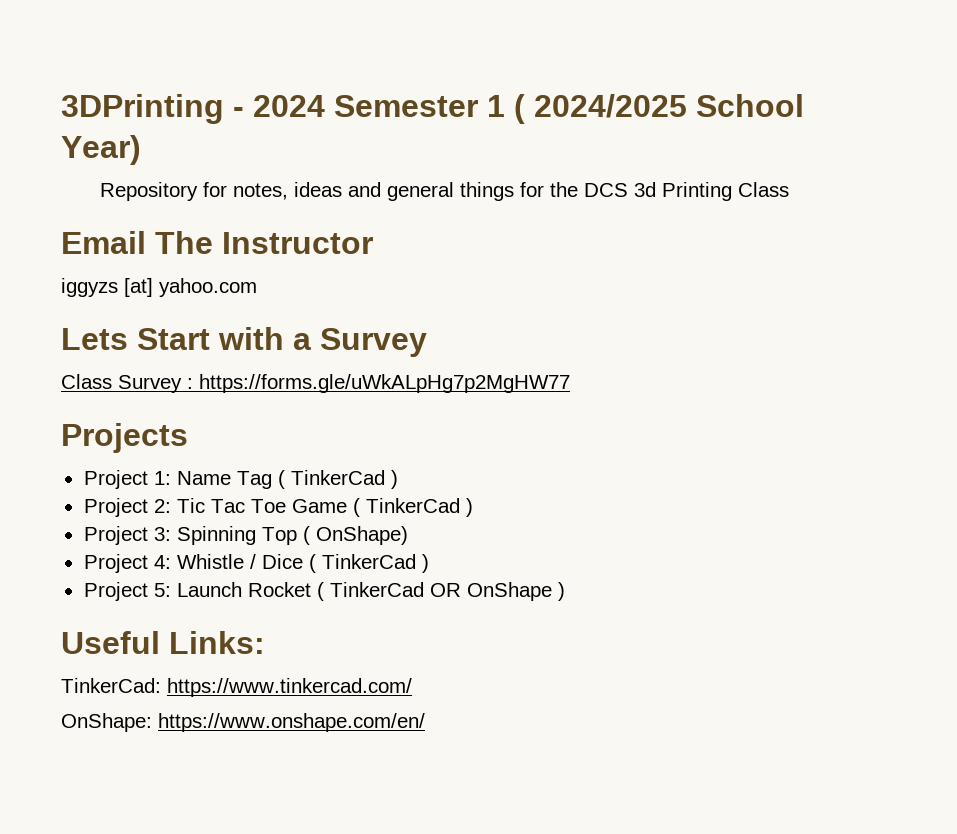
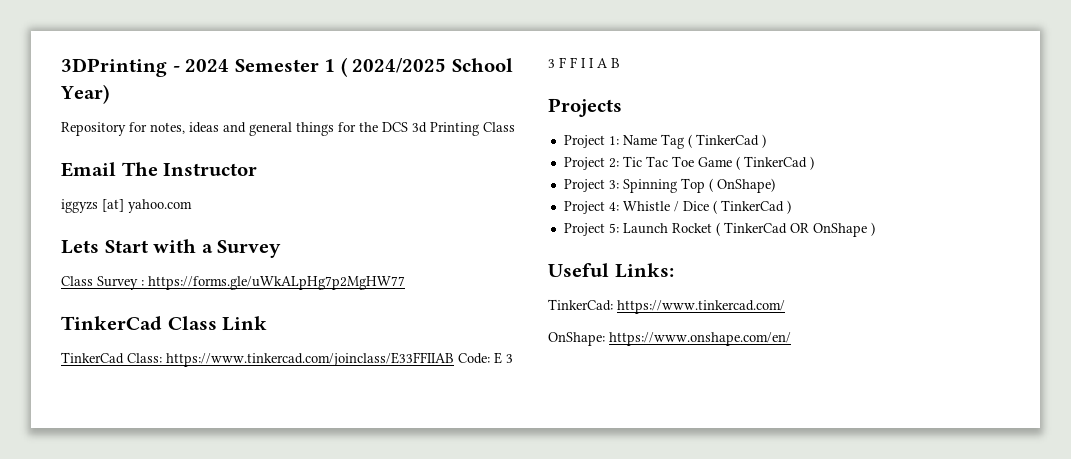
(570, 383) none -> [61,316,268,331] [61,352,513,367] [548,57,620,68] // TinkerCad Class Link // TinkerCad Class: https://www.tinkercad.com/joinclass/E33FFIIAB Code: E 3 3 F F I I A B

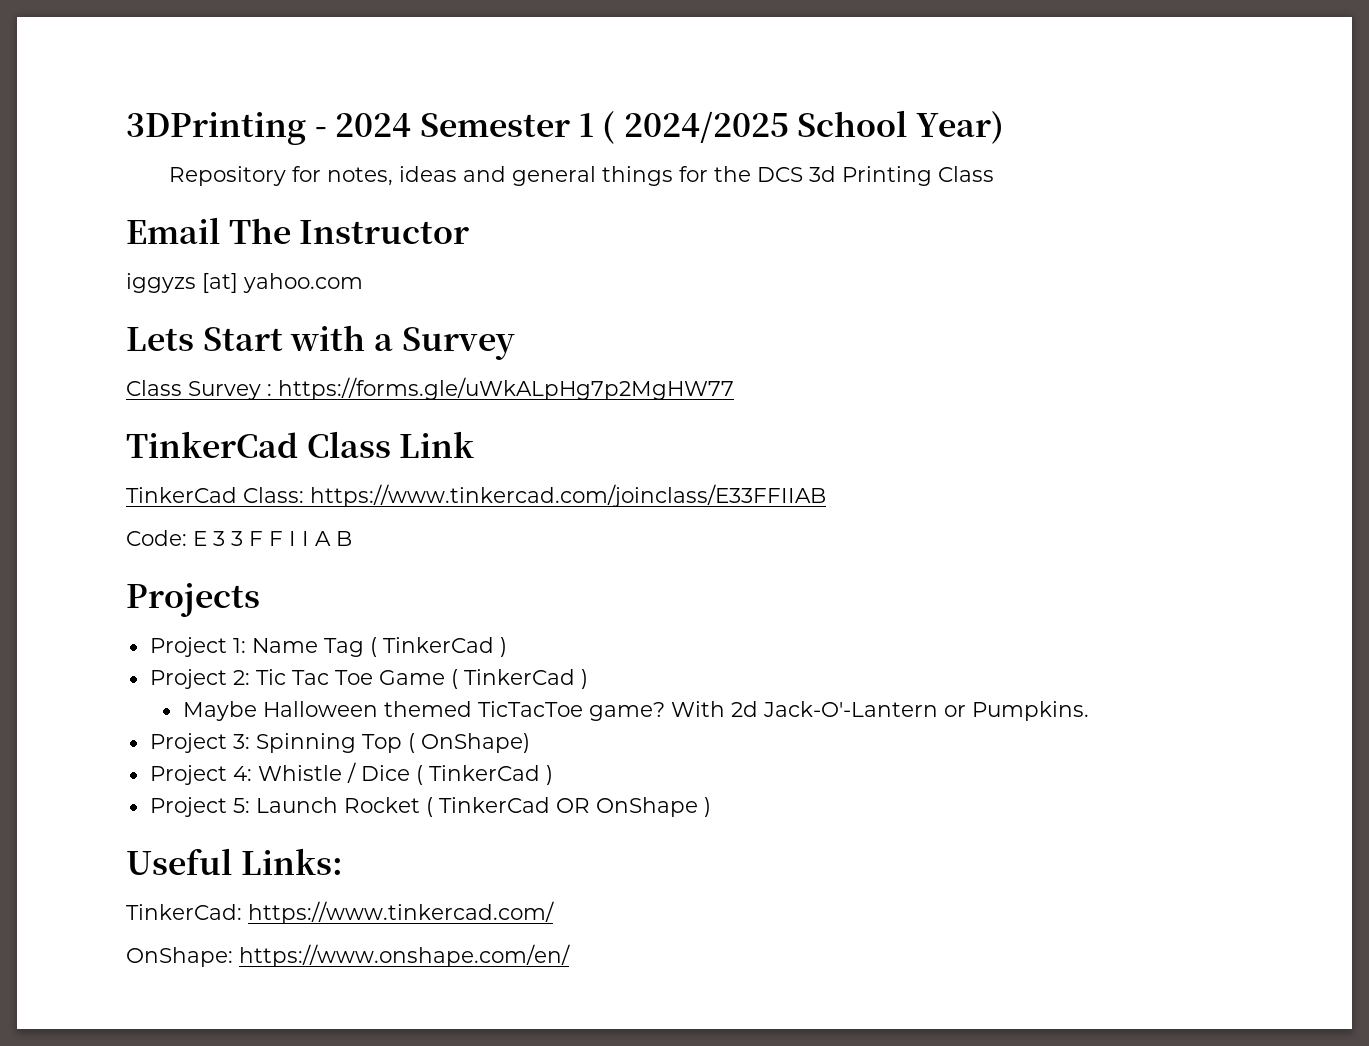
(454, 359) none -> (826, 495) //
(814, 163) none -> [182,701,1089,721] // Maybe Halloween themed TicTacToe game? With 2d Jack-O'-Lantern or Pumpkins.

